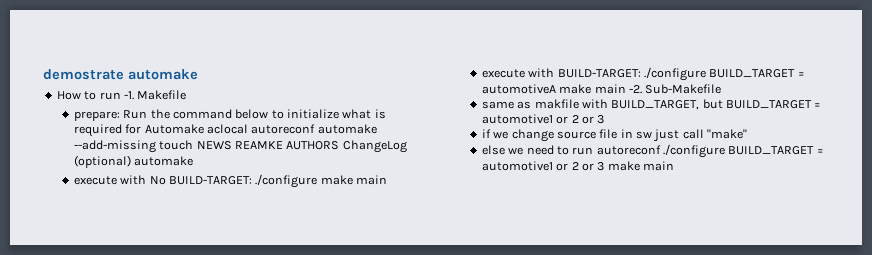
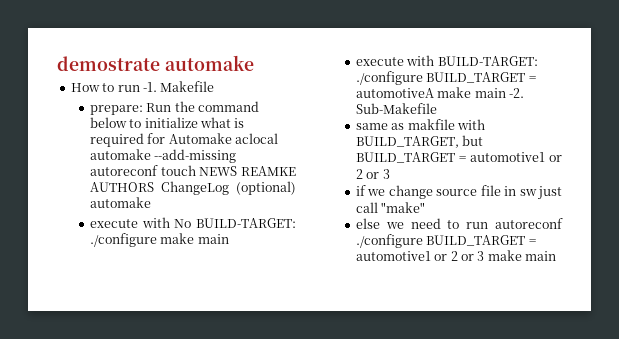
[251,124,316,134] autoreconf -> (279, 138) none
(156, 146) none -> [89,165,158,176] autoreconf

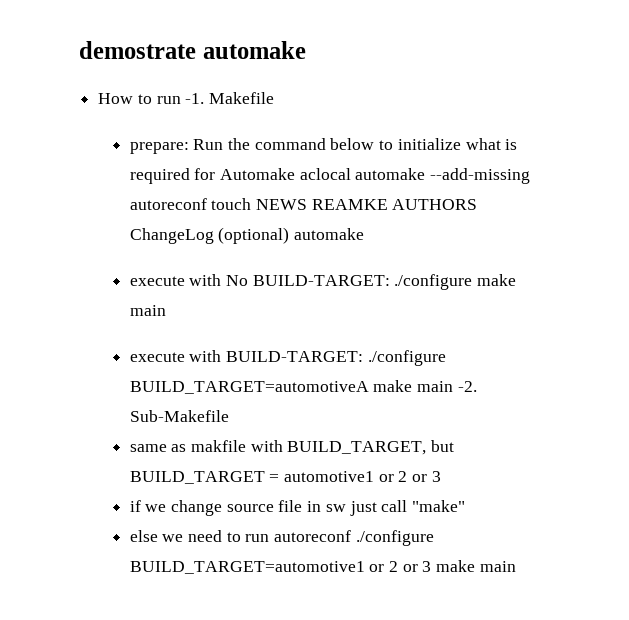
[426,72,536,83] [355,88,434,98] BUILD_TARGET = automotiveA -> [129,381,369,394] BUILD_TARGET=automotiveA
[426,235,536,246] [355,251,431,261] BUILD_TARGET = automotive1 -> [129,561,365,574] BUILD_TARGET=automotive1

